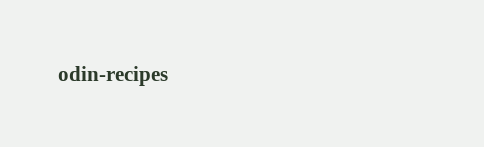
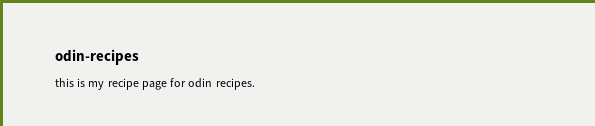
(168, 76) none -> [55,78,255,90] // this is my recipe page for odin recipes.

